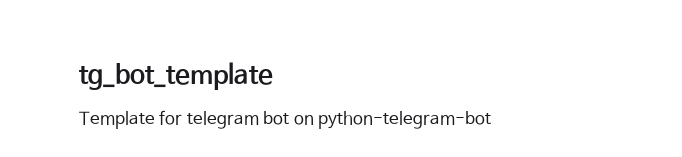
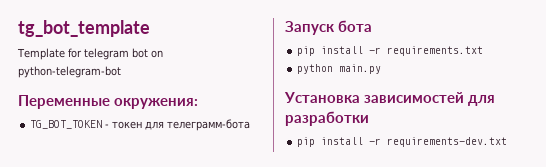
(492, 120) none -> [18,95,199,109] [30,119,251,131] [285,20,373,35] [297,46,484,56] [297,64,382,74] [284,92,496,106] [285,111,369,126] [297,137,508,147] // Переменные окружения: // TG_BOT_TOKEN - токен для телеграмм-бота // Запуск бота // pip install -r requirements.txt // python main.py // Установка зависимостей для разработки // pip install -r requirements-dev.txt

